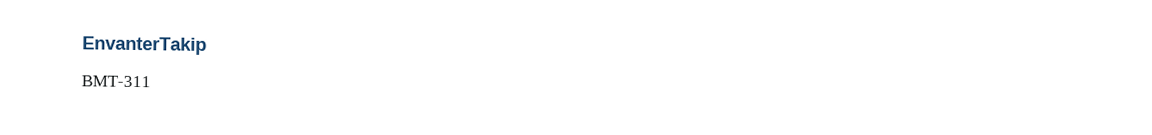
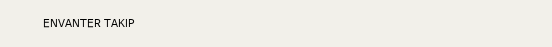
[82,36,207,55] [81,75,151,88] EnvanterTakip // BMT-311 -> [43,19,135,28] ENVANTER TAKIP

